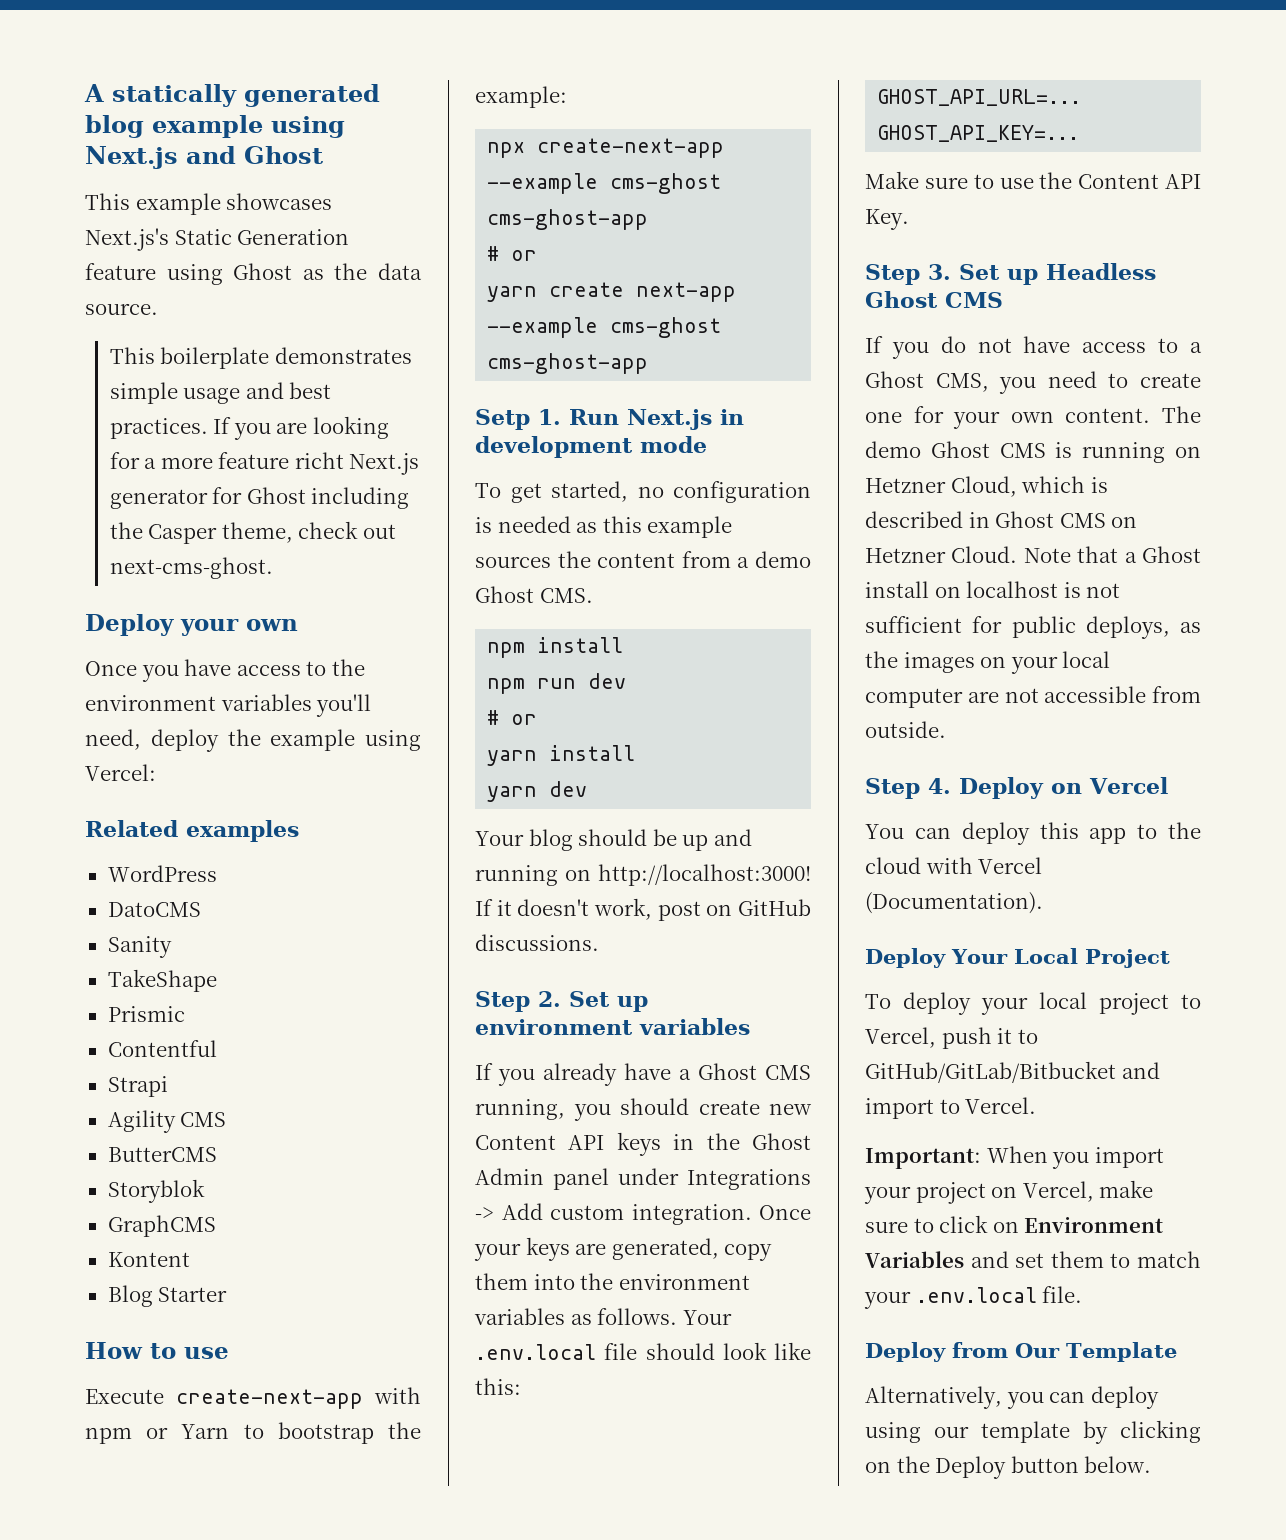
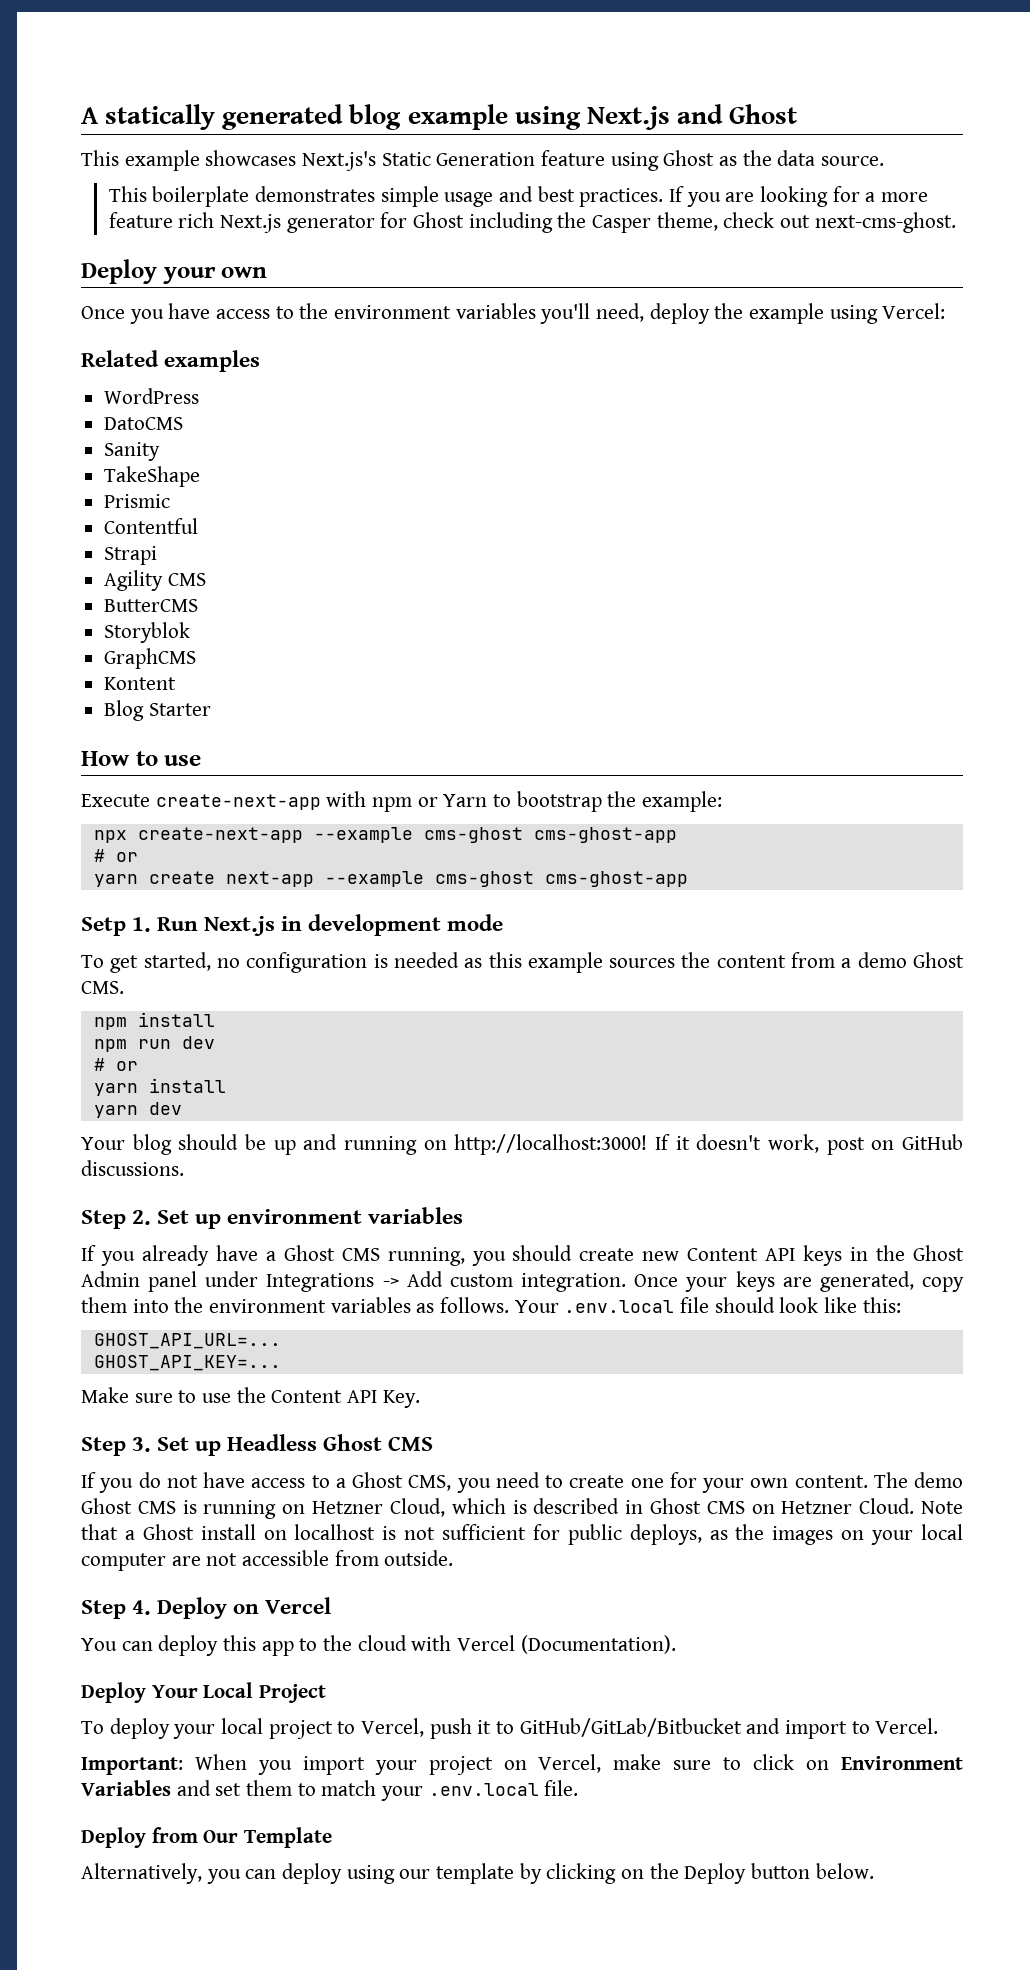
[294,452,344,469] richt -> [178,212,215,228] rich

